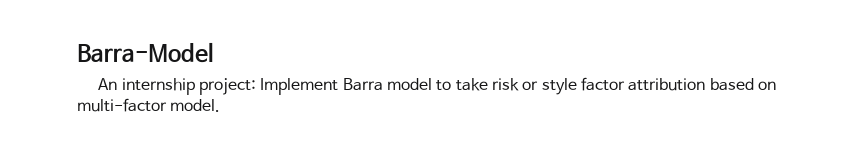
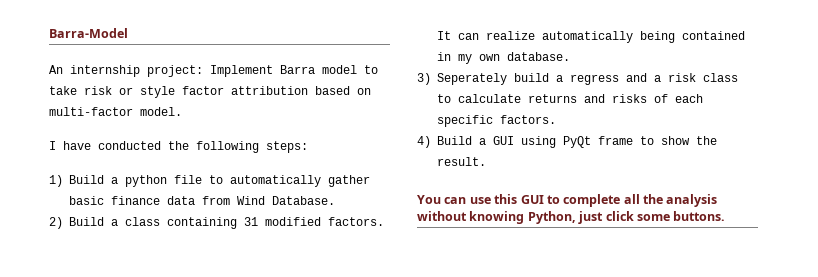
(221, 105) none -> [49,141,308,153] [49,175,370,187] [69,196,335,205] [49,217,384,229] [437,31,745,43] [437,52,570,64] [417,73,738,85] [437,94,703,103] [437,115,556,127] [417,136,717,148] [437,157,486,166] [417,194,718,207] [417,211,726,224] // I have conducted the following steps: // 1) Build a python file to automatically gather basic finance data from Wind Database. // 2) Build a class containing 31 modified factors. It can realize automatically being contained in my own database. // 3) Seperately build a regress and a risk class to calculate returns and risks of each specific factors. // 4) Build a GUI using PyQt frame to show the result. // You can use this GUI to complete all the analysis without knowing Python, just click some buttons.

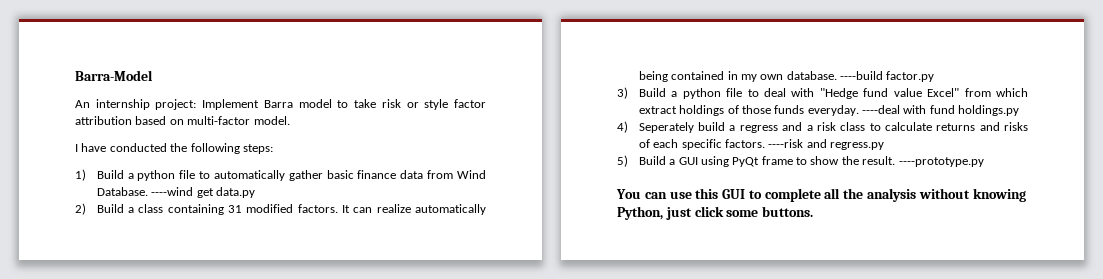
(335, 200) none -> [151,187,255,198] ----wind get data.py
[417,73,431,85] // 3) -> [840,71,935,82] [617,87,1028,99] [638,105,1020,116] [617,121,628,133] ----build factor.py // 3) Build a python file to deal with "Hedge fund value Excel" from which extract holdings of those funds everyday. ----deal with fund holdings.py // 4)
[417,136,431,148] // 4) -> [768,139,885,150] [617,155,628,167] ----risk and regress.py // 5)
(486, 161) none -> [898,157,984,167] ----prototype.py

